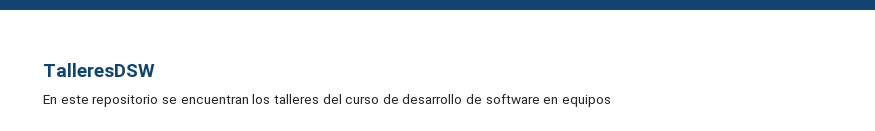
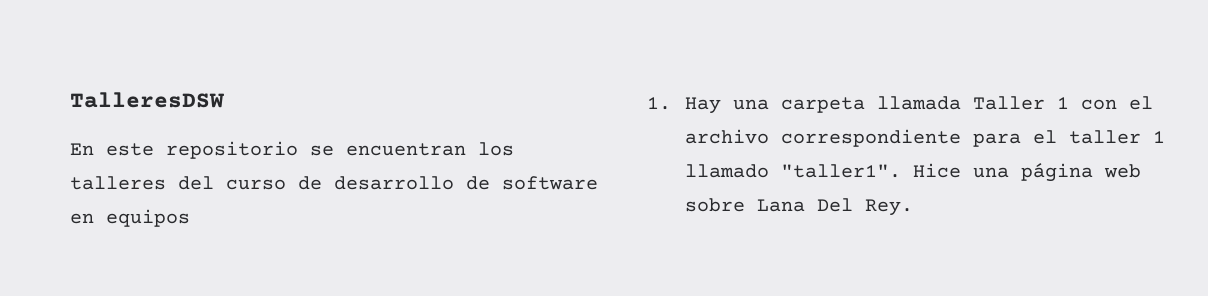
(612, 101) none -> [647,96,1154,114] [685,129,1166,147] [685,163,1142,182] [685,198,914,216] // 1. Hay una carpeta llamada Taller 1 con el archivo correspondiente para el taller 1 llamado "taller1". Hice una página web sobre Lana Del Rey.

